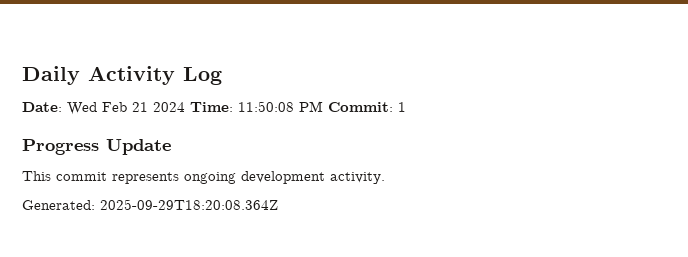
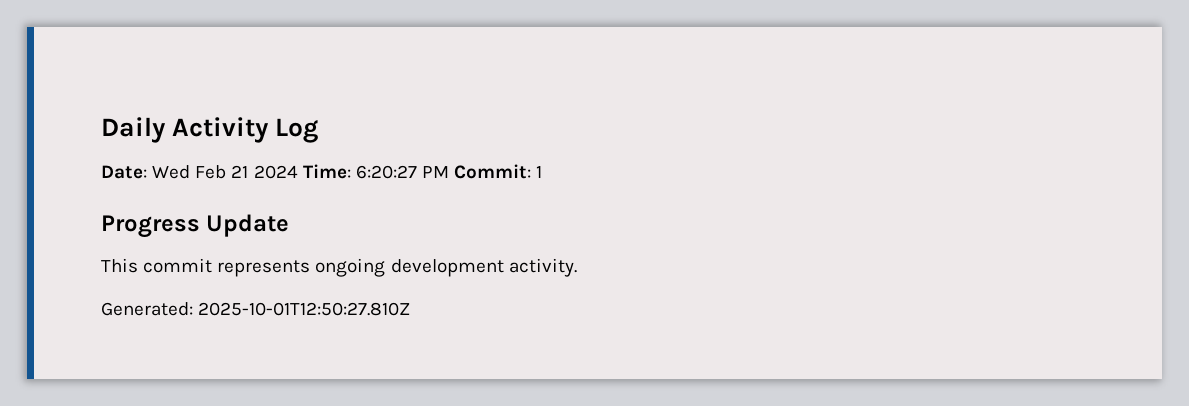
[238,101,294,112] 11:50:08 -> [355,165,417,179] 6:20:27
[100,199,278,210] 2025-09-29T18:20:08.364Z -> [198,302,411,316] 2025-10-01T12:50:27.810Z

